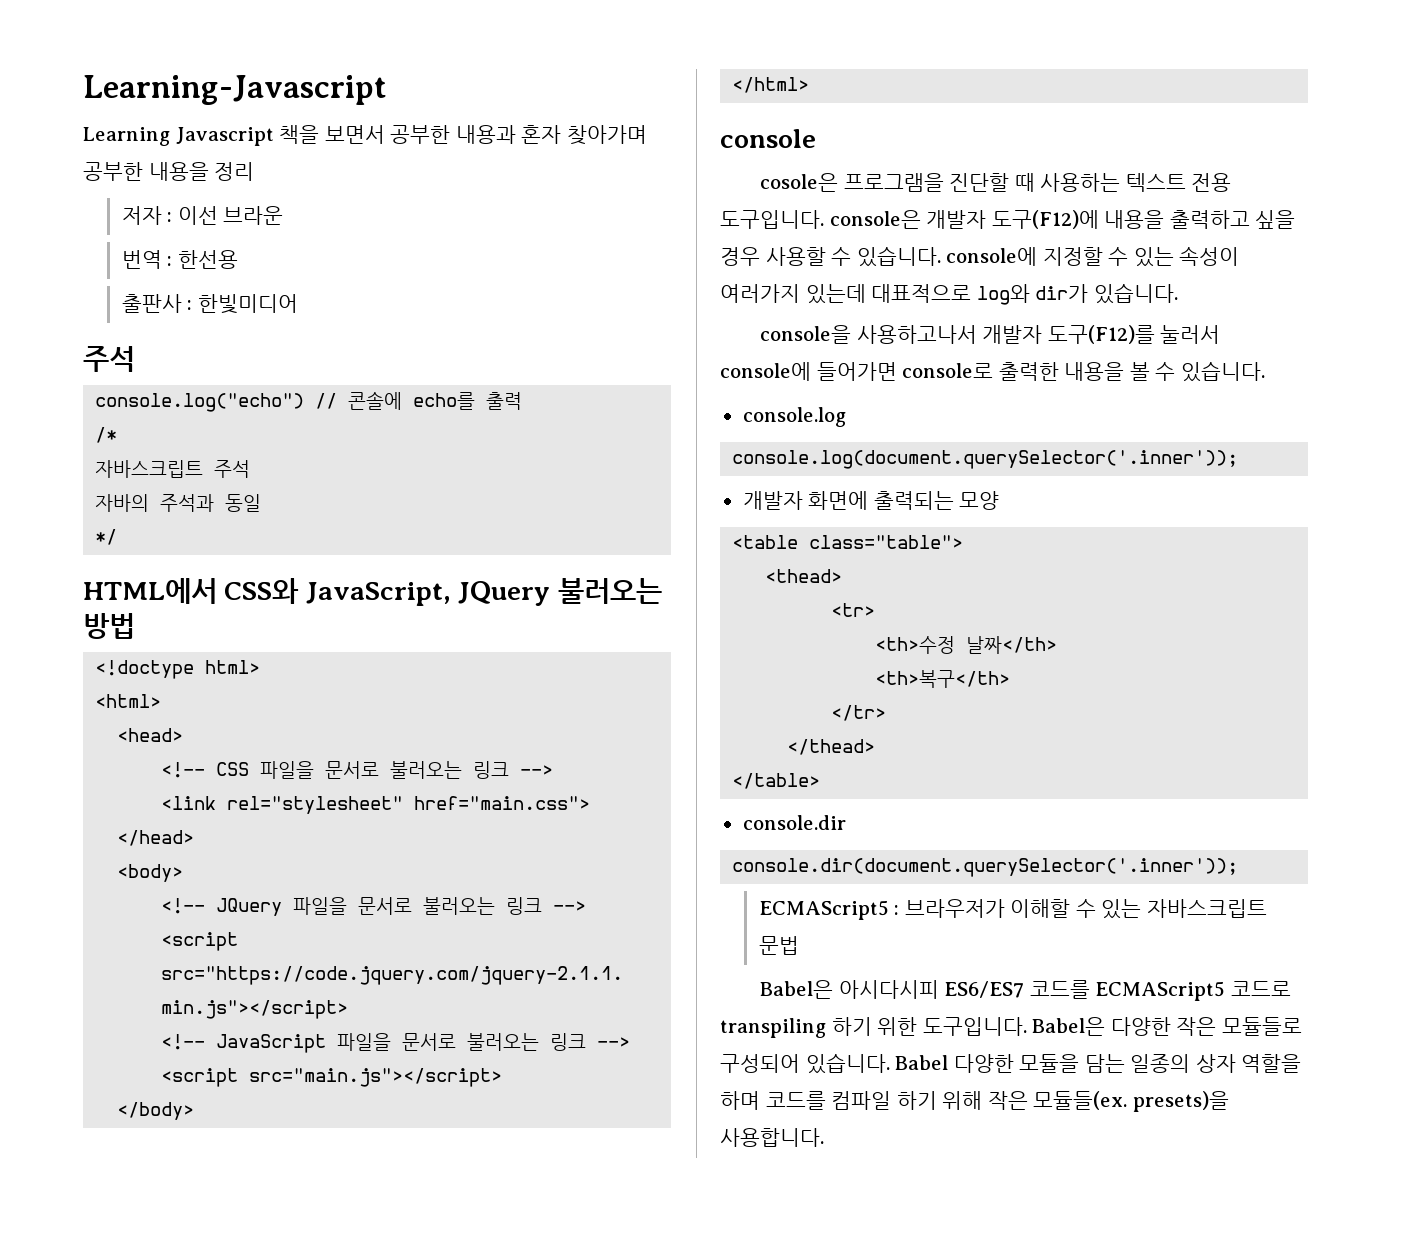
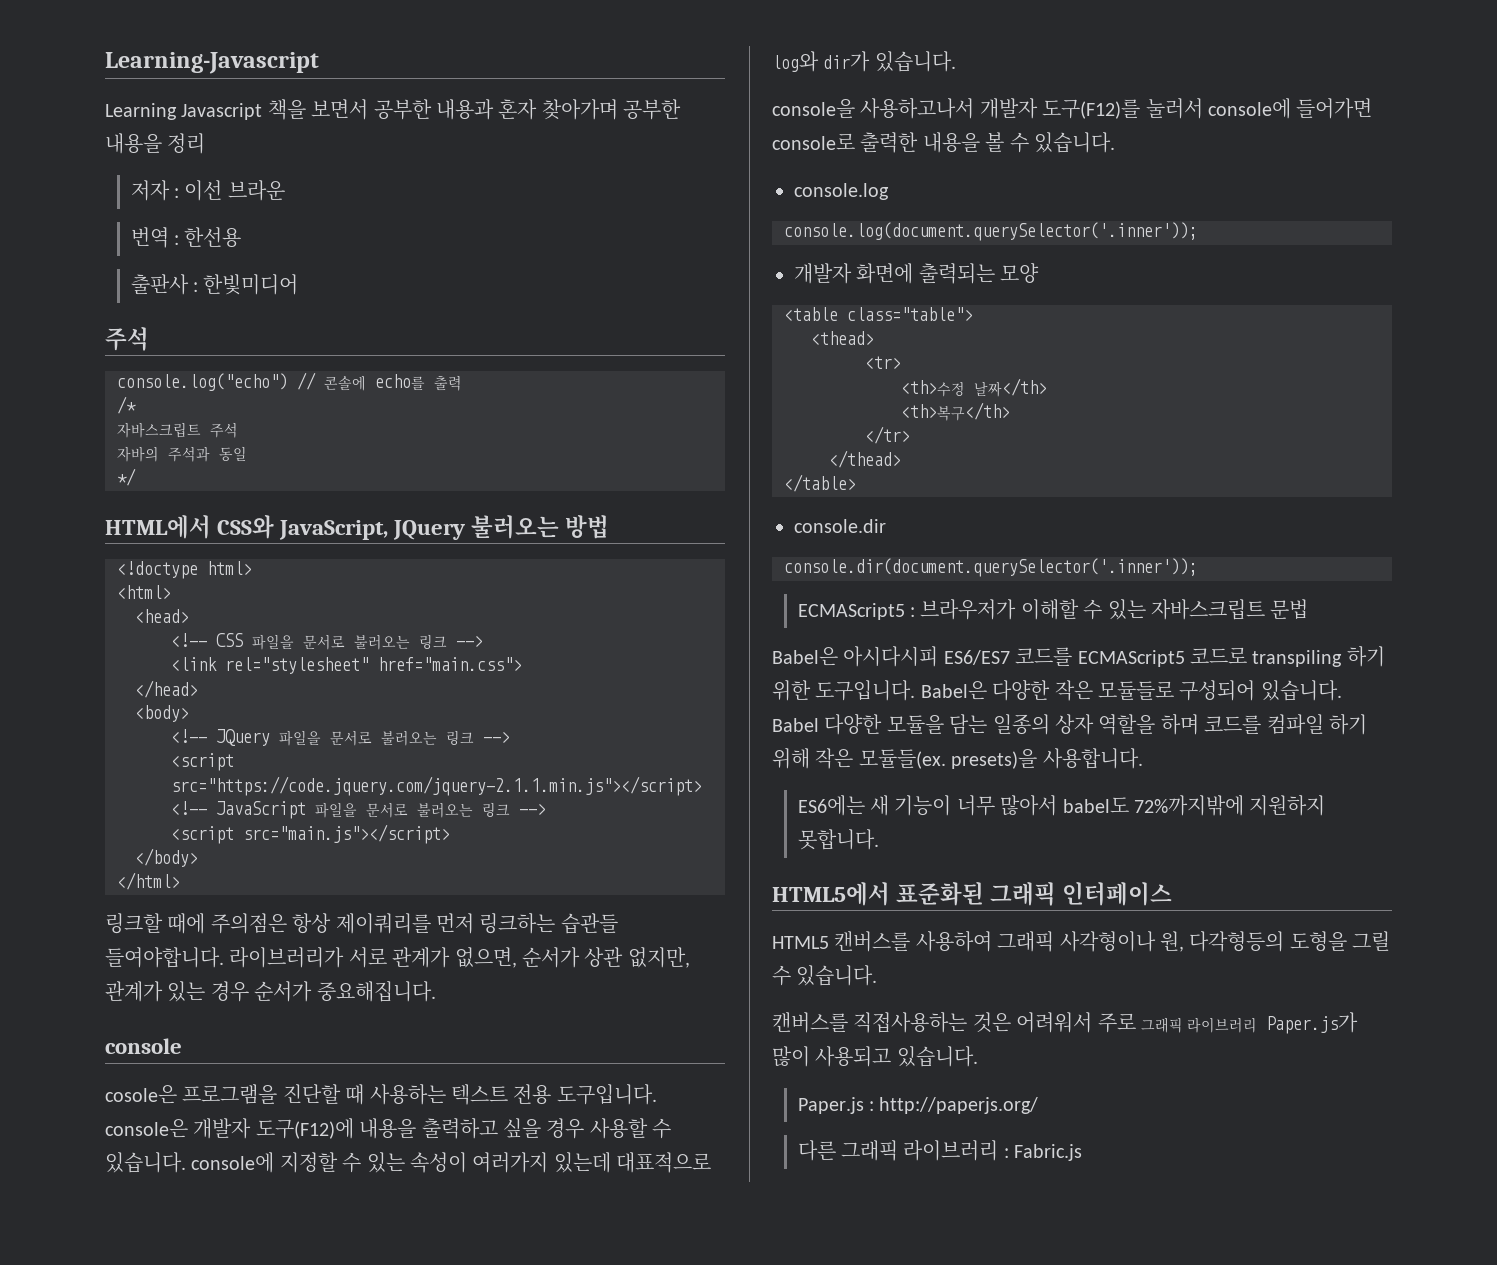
(810, 85) none -> [105,913,618,934] [105,947,690,968] [105,981,436,1002] // 링크할 때에 주의점은 항상 제이쿼리를 먼저 링크하는 습관들 들여야합니다. 라이브러리가 서로 관계가 없으면, 순서가 상관 없지만, 관계가 있는 경우 순서가 중요해집니다.
(824, 1137) none -> [797,795,1326,816] [797,829,879,850] [772,882,1173,906] [772,931,1391,952] [772,965,878,986] [772,1012,1358,1034] [772,1046,978,1067] [797,1097,1039,1114] [797,1140,1083,1161] // ES6에는 새 기능이 너무 많아서 babel도 72%까지밖에 지원하지 못합니다. // HTML5에서 표준화된 그래픽 인터페이스 // HTML5 캔버스를 사용하여 그래픽 사각형이나 원, 다각형등의 도형을 그릴 수 있습니다. // 캔버스를 직접사용하는 것은 어려워서 주로 그래픽 라이브러리 Paper.js가 많이 사용되고 있습니다. // Paper.js : http://paperjs.org/ // 다른 그래픽 라이브러리 : Fabric.js

